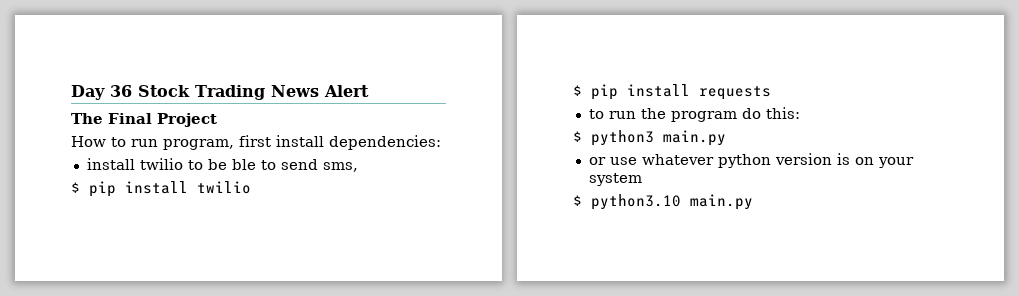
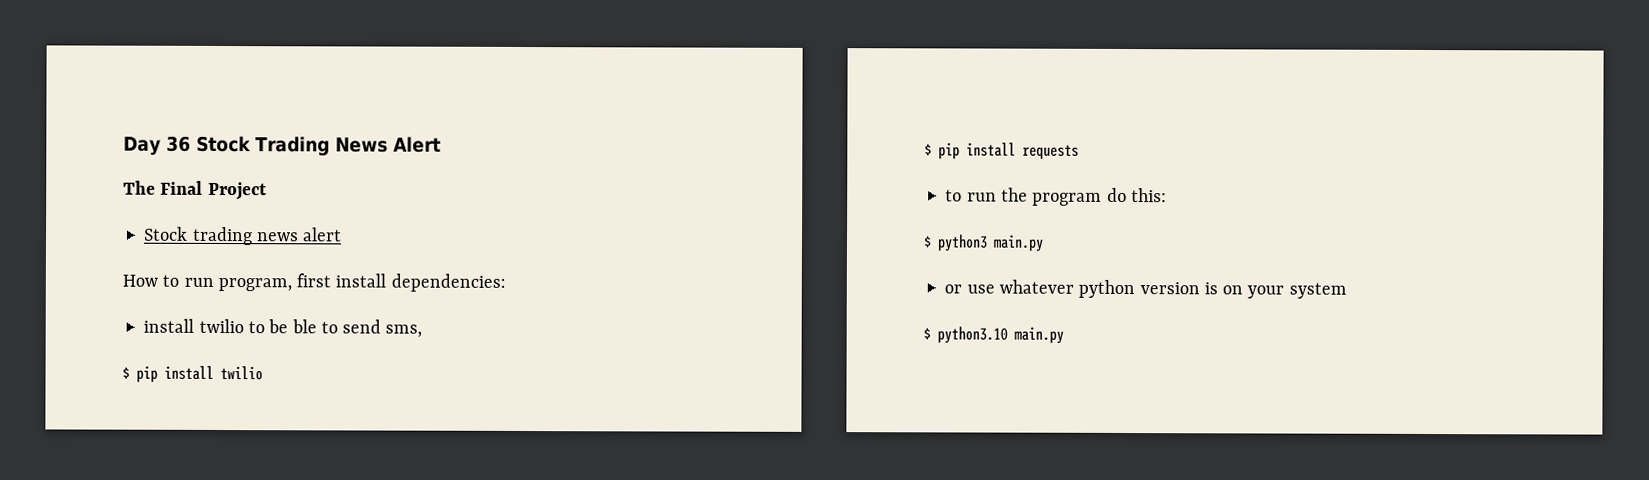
(217, 120) none -> [143,226,343,246] // Stock trading news alert

